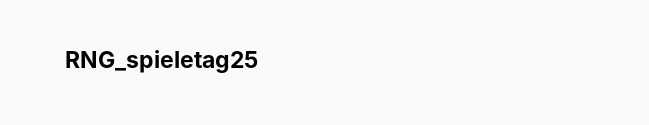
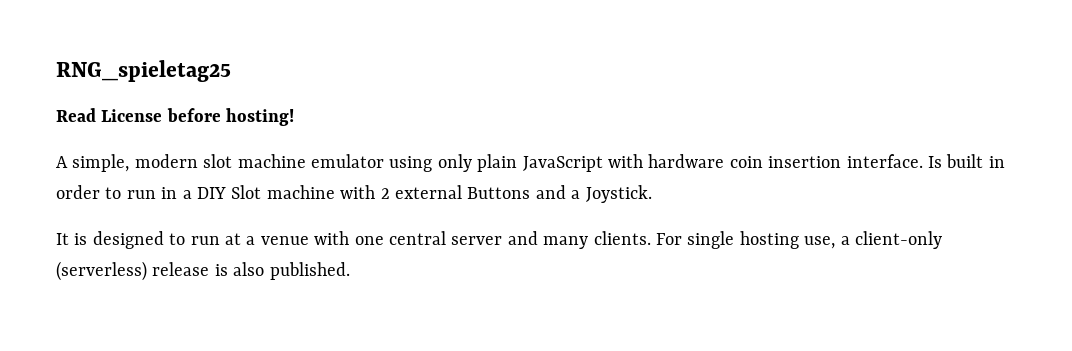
(258, 61) none -> [56,108,295,126] [56,154,1005,172] [56,185,652,203] [56,231,942,249] [56,261,350,281] // Read License before hosting! // A simple, modern slot machine emulator using only plain JavaScript with hardware coin insertion interface. Is built in order to run in a DIY Slot machine with 2 external Buttons and a Joystick. // It is designed to run at a venue with one central server and many clients. For single hosting use, a client-only (serverless) release is also published.

